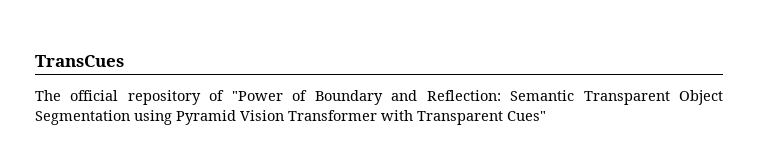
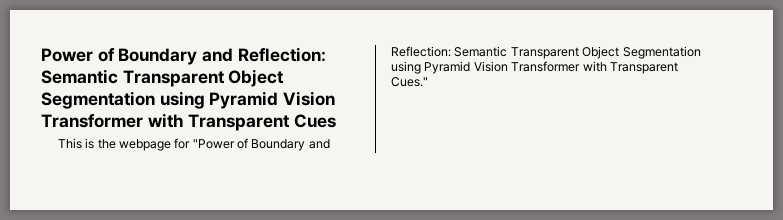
[35,55,124,67] [35,90,225,105] TransCues // The official repository of -> [41,47,326,65] [41,69,285,87] [41,91,336,109] [41,113,337,131] [57,138,191,151] Power of Boundary and Reflection: Semantic Transparent Object Segmentation using Pyramid Vision Transformer with Transparent Cues // This is the webpage for
[507,111,546,121] Cues" -> [391,77,428,87] Cues."

